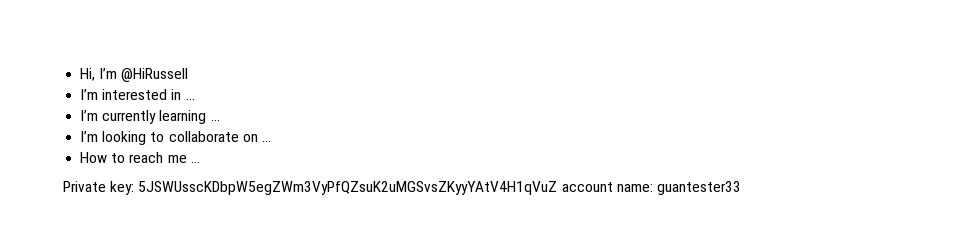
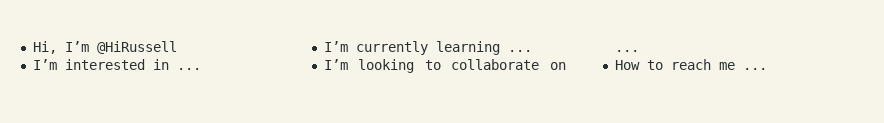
[63,181,741,195] // Private key: 5JSWUsscKDbpW5egZWm3VyPfQZsuK2uMGSvsZKyyYAtV4H1qVuZ account name: guantester33 -> (767, 69) none

